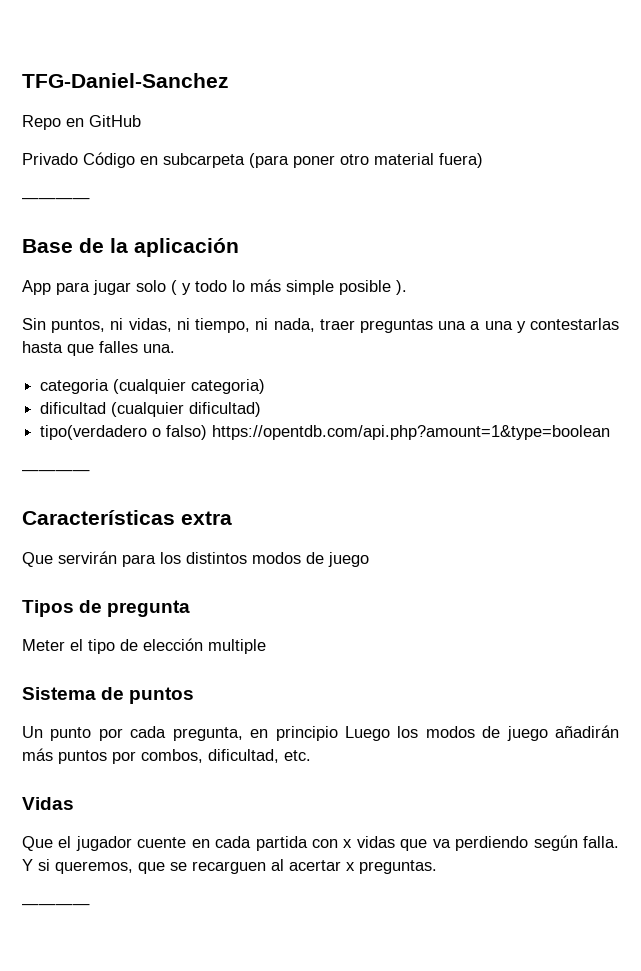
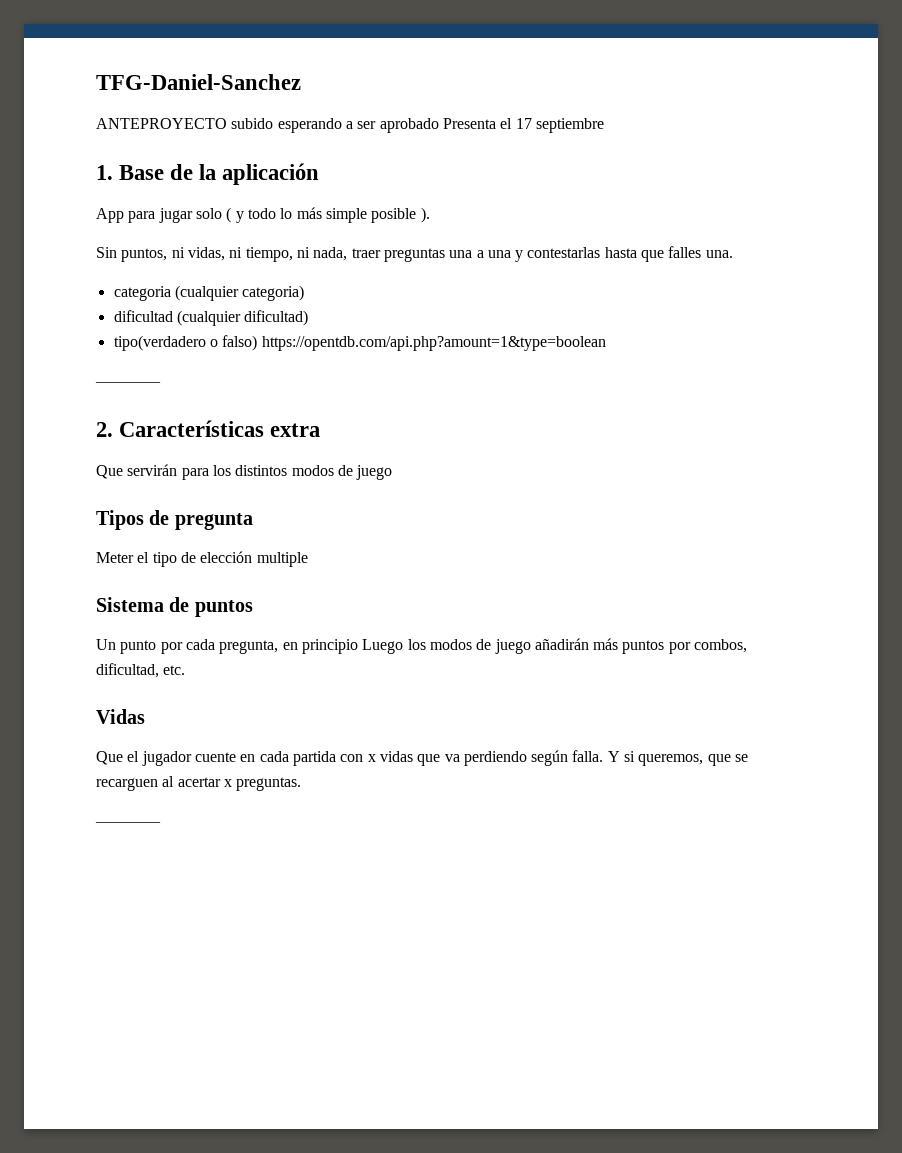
[22,115,141,130] [22,152,483,168] [22,198,90,203] Repo en GitHub // Privado Código en subcarpeta (para poner otro material fuera) // ———— // -> [96,118,604,133] [96,165,113,180] ANTEPROYECTO subido esperando a ser aprobado Presenta el 17 septiembre // 1.
(90, 472) none -> [96,422,113,437] 2.

